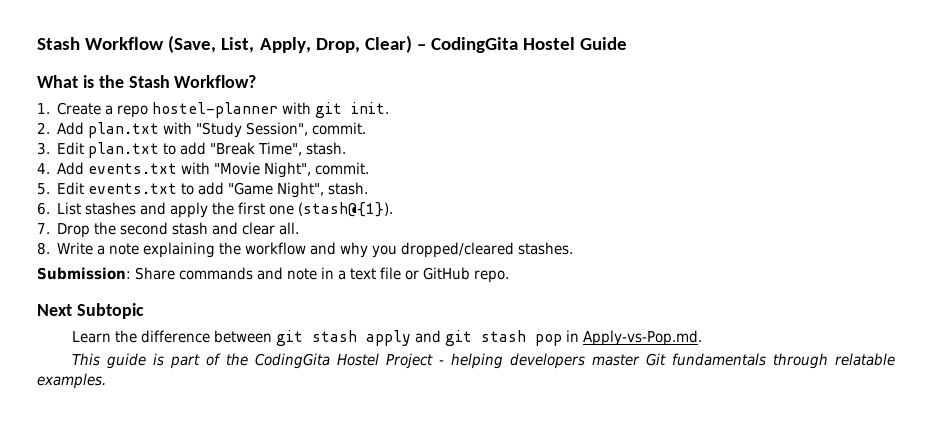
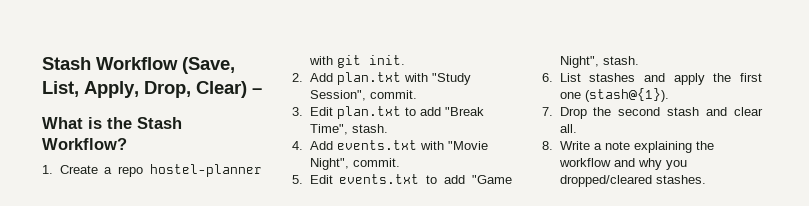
[431,37,628,53] CodingGita Hostel Guide -> (262, 91) none
[37,267,509,283] [37,303,144,319] [71,330,702,346] [71,353,896,369] [37,373,106,389] // Submission: Share commands and note in a text file or GitHub repo. // Next Subtopic // Learn the difference between git stash apply and git stash pop in Apply-vs-Pop.md. // This guide is part of the CodingGita Hostel Project - helping developers master Git fundamentals through relatable examples. -> (706, 179) none

